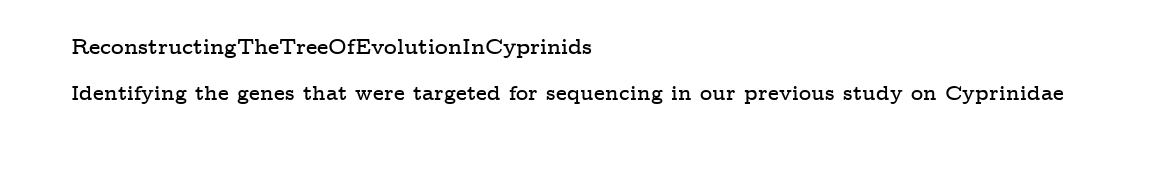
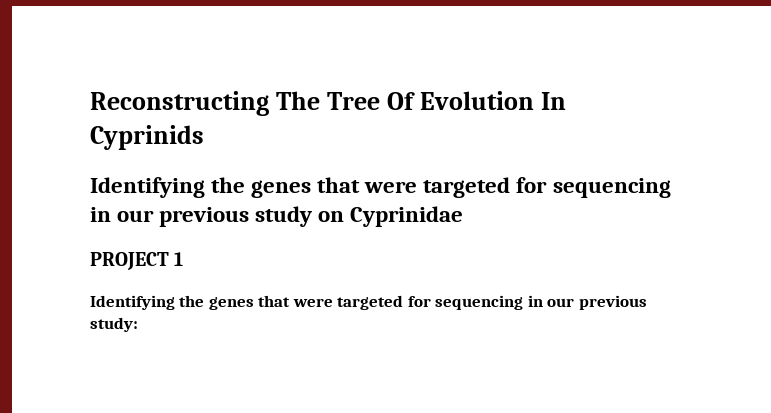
[71,39,592,58] ReconstructingTheTreeOfEvolutionInCyprinids -> [90,91,567,116] [90,125,204,150] Reconstructing The Tree Of Evolution In Cyprinids
(1064, 95) none -> [90,252,184,270] [90,295,647,310] [90,317,138,332] // PROJECT 1 // Identifying the genes that were targeted for sequencing in our previous study:

